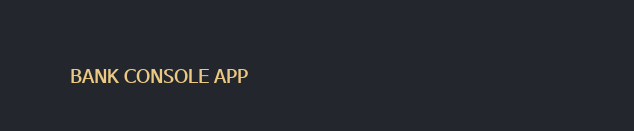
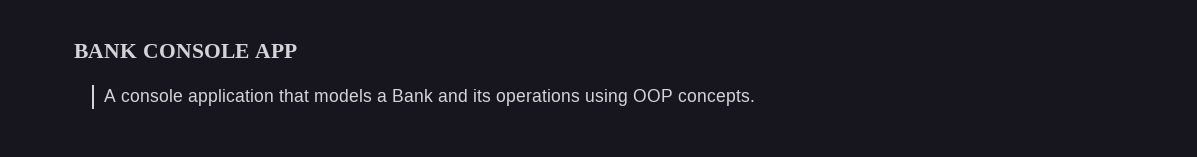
(248, 76) none -> [104,89,756,106] // A console application that models a Bank and its operations using OOP concepts.

